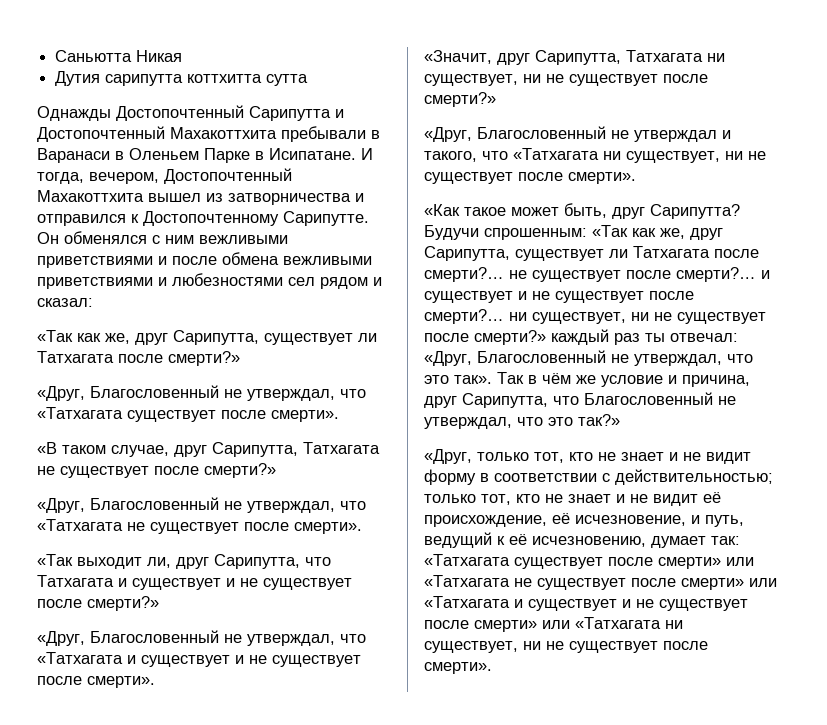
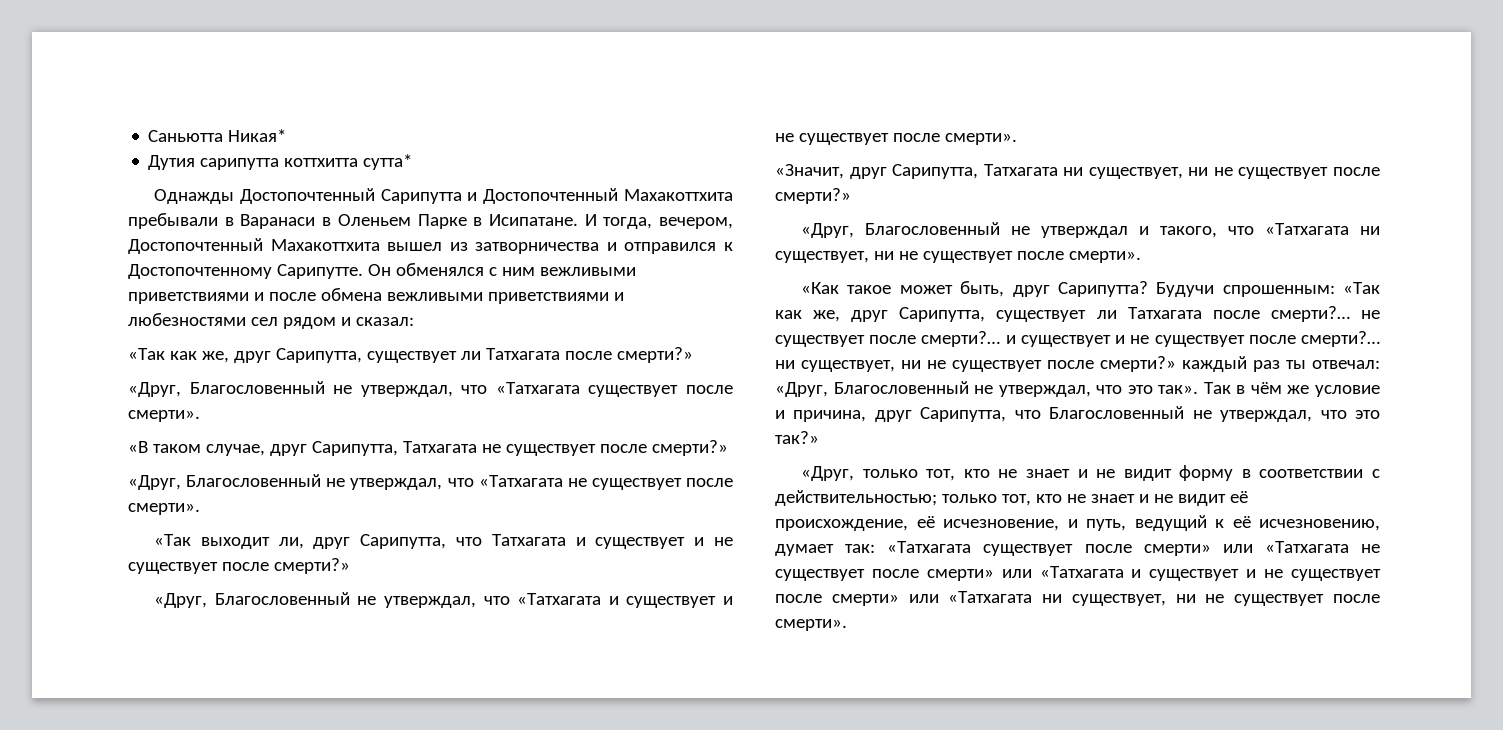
[136,50,183,62] Никая -> [228,129,287,142] Никая*
[266,74,309,86] сутта -> [363,154,413,170] сутта*

